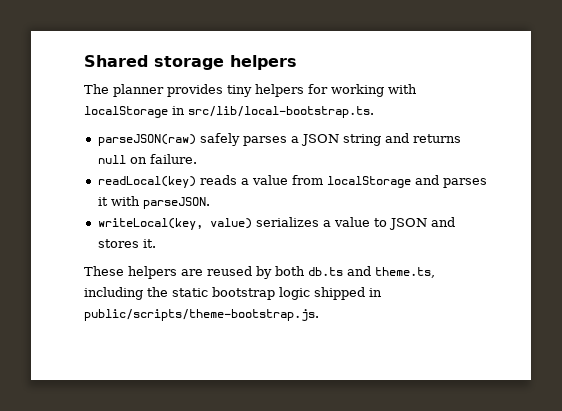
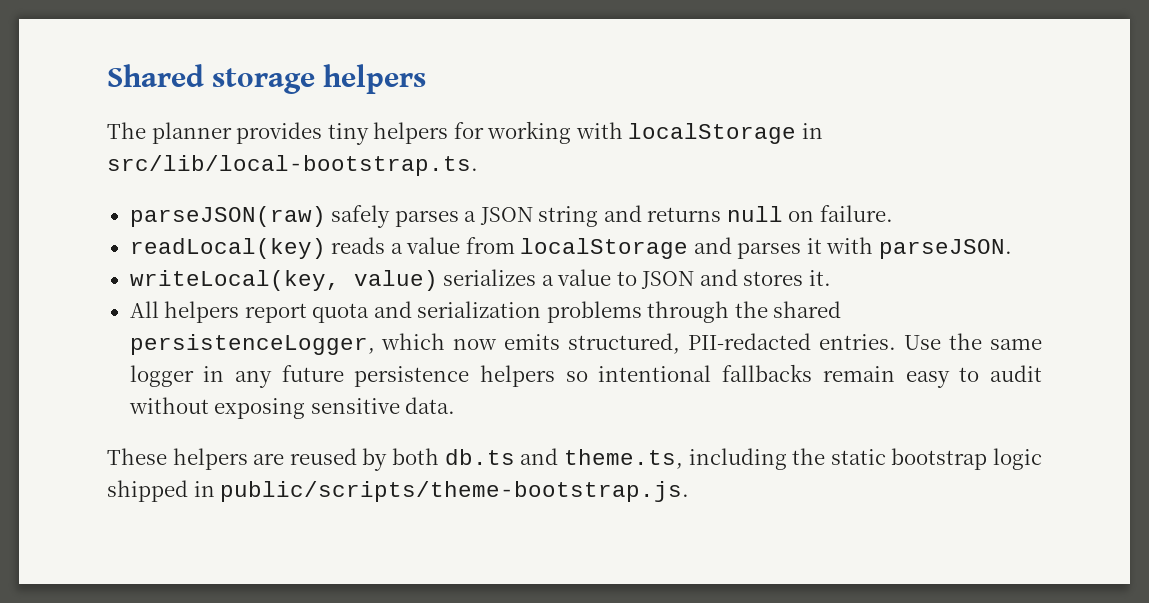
(156, 243) none -> [129,301,842,323] [129,333,1042,355] [129,364,1042,388] [128,397,456,419] // All helpers report quota and serialization problems through the shared persistenceLogger, which now emits structured, PII-redacted entries. Use the same logger in any future persistence helpers so intentional fallbacks remain easy to audit without exposing sensitive data.

